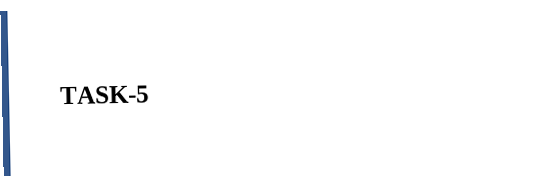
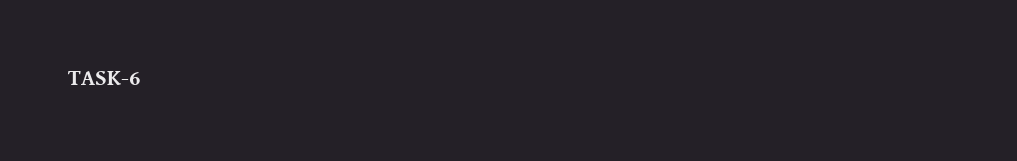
[59,85,150,105] TASK-5 -> [68,71,140,85] TASK-6

